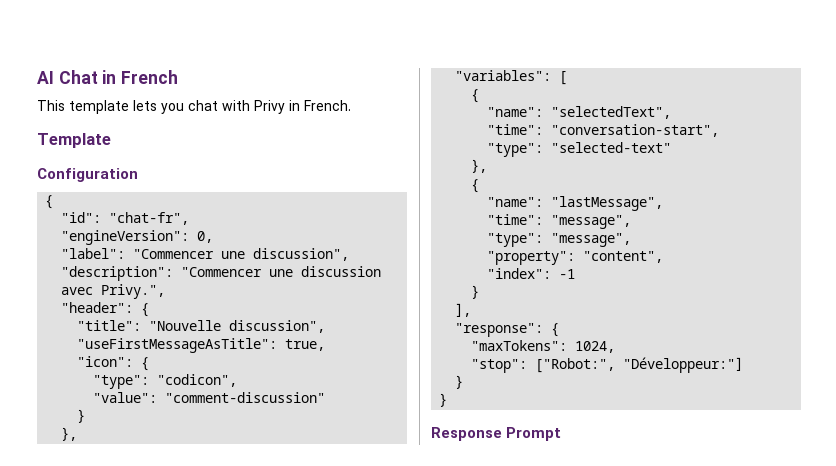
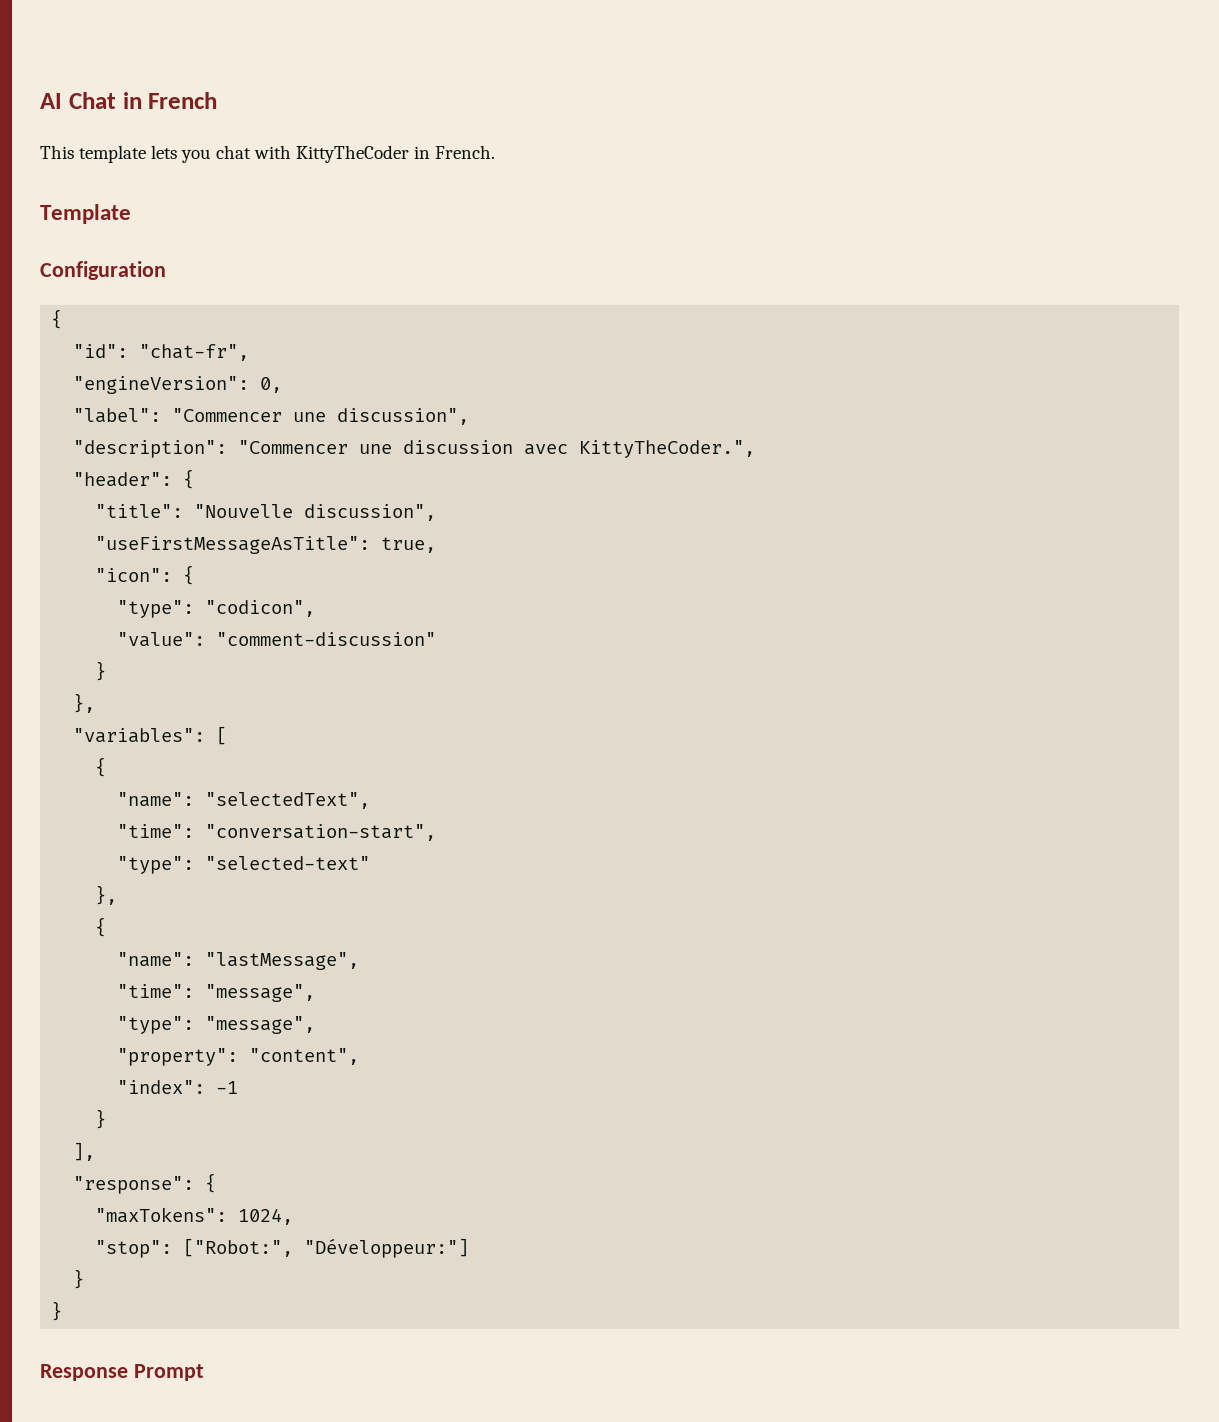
[254,100,285,114] Privy -> [295,145,409,163] KittyTheCoder
[101,284,166,299] Privy.", -> [579,440,756,458] KittyTheCoder.",

